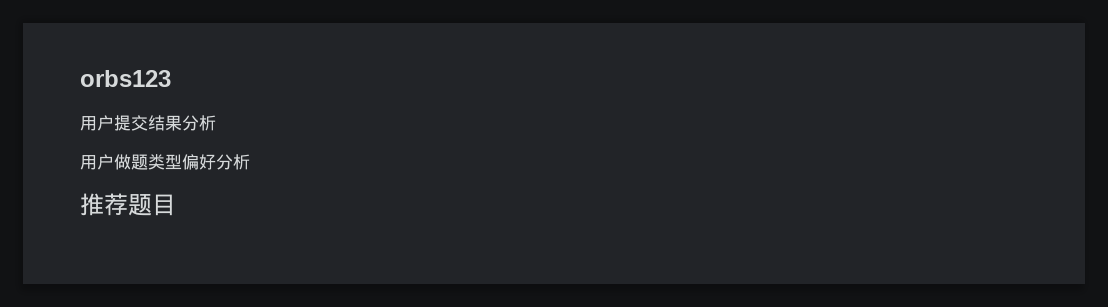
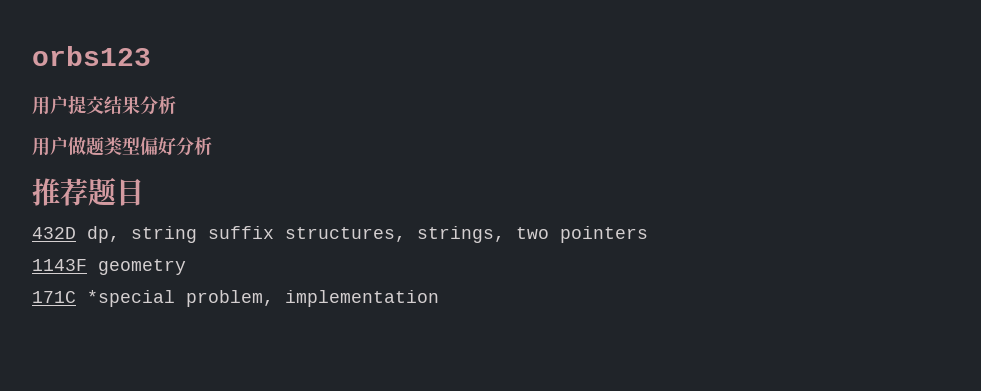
(176, 205) none -> [32,226,648,243] [32,259,186,275] [32,290,439,307] // 432D dp, string suffix structures, strings, two pointers // 1143F geometry // 171C *special problem, implementation

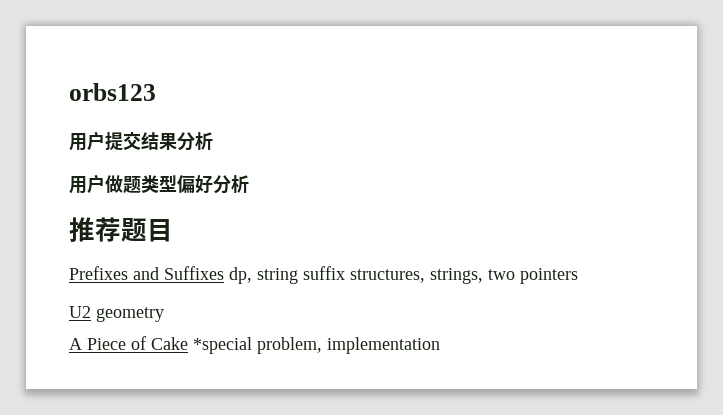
[32,227,76,239] 432D -> [69,266,224,280] Prefixes and Suffixes
[32,259,87,271] 1143F -> [69,306,91,318] U2
[32,291,76,303] 171C -> [69,336,188,350] A Piece of Cake

